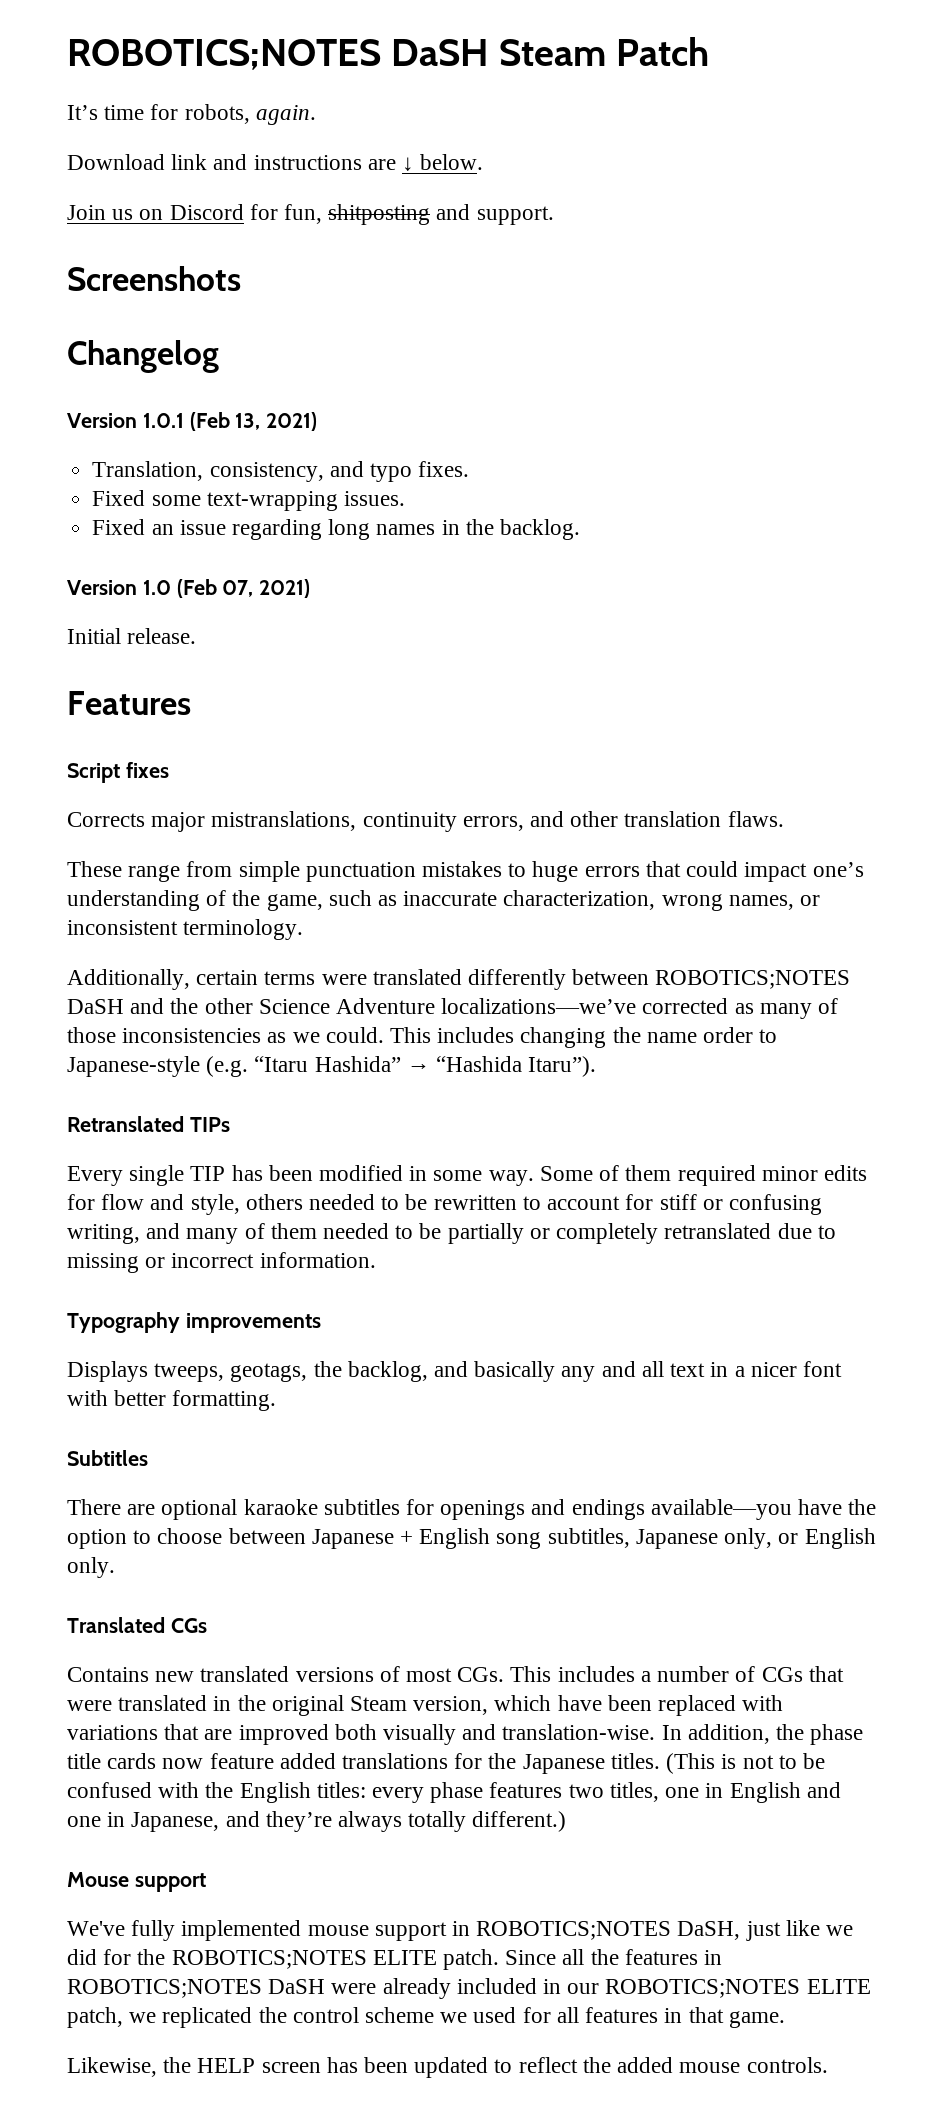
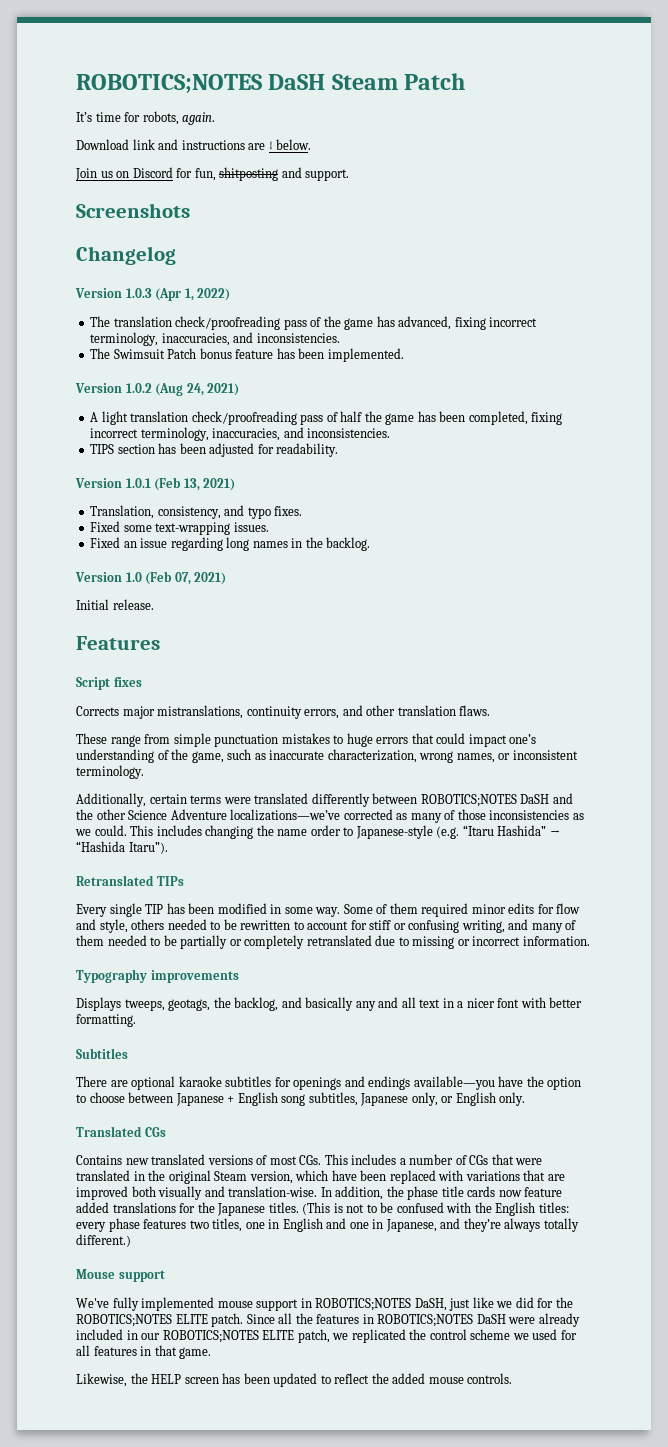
(219, 356) none -> [75,288,231,301] [90,316,538,330] [90,332,340,346] [90,348,404,362] [75,383,240,396] [90,411,563,425] [90,427,391,441] [90,443,339,457] // Version 1.0.3 (Apr 1, 2022) // The translation check/proofreading pass of the game has advanced, fixing incorrect terminology, inaccuracies, and inconsistencies. // The Swimsuit Patch bonus feature has been implemented. // Version 1.0.2 (Aug 24, 2021) // A light translation check/proofreading pass of half the game has been completed, fixing incorrect terminology, inaccuracies, and inconsistencies. // TIPS section has been adjusted for readability.

